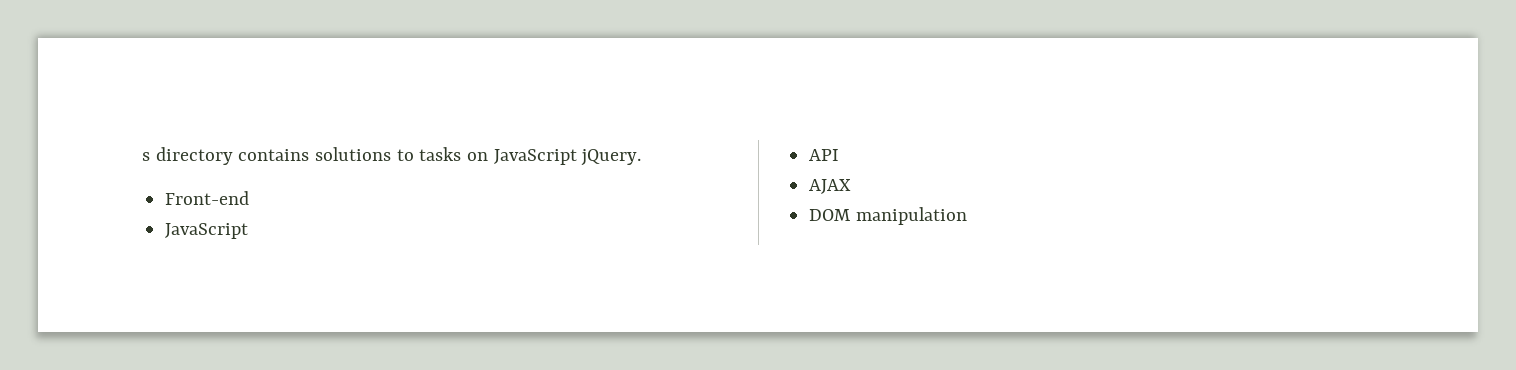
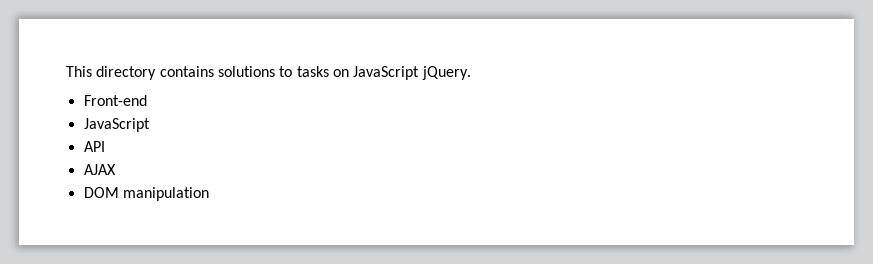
[142,152,150,161] s -> [66,66,92,77] This

